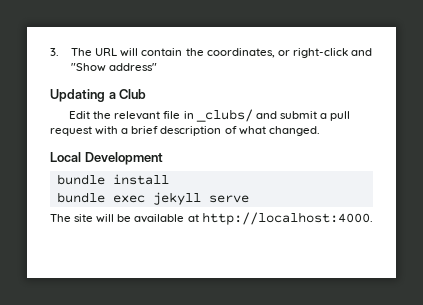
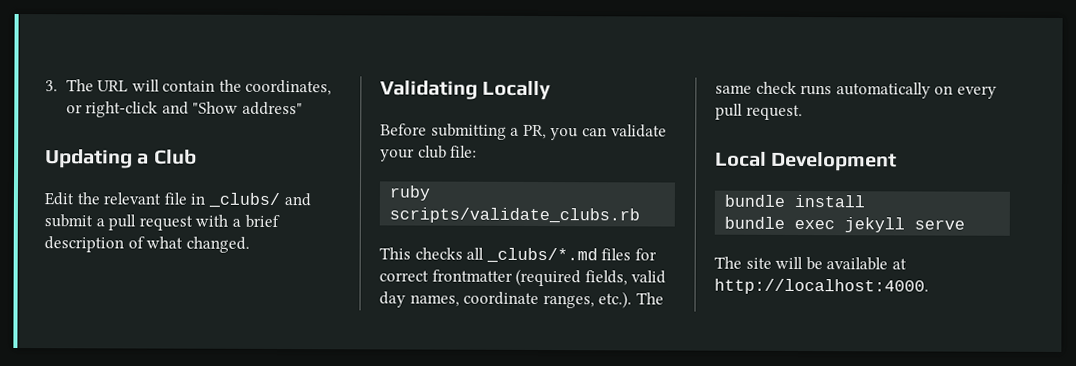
(320, 131) none -> [380,80,552,101] [380,123,667,141] [380,145,478,162] [389,185,431,201] [389,207,641,224] [379,247,657,264] [379,268,667,287] [379,291,664,309] [715,81,997,99] [715,103,803,121] // Validating Locally // Before submitting a PR, you can validate your club file: // ruby scripts/validate_clubs.rb // This checks all _clubs/*.md files for correct frontmatter (required fields, valid day names, coordinate ranges, etc.). The same check runs automatically on every pull request.

